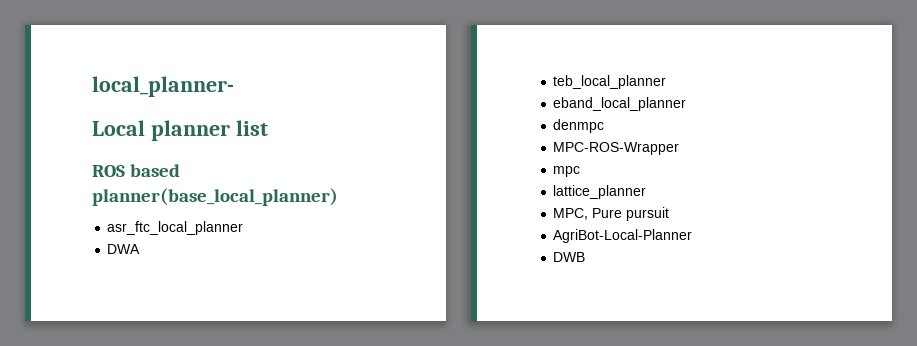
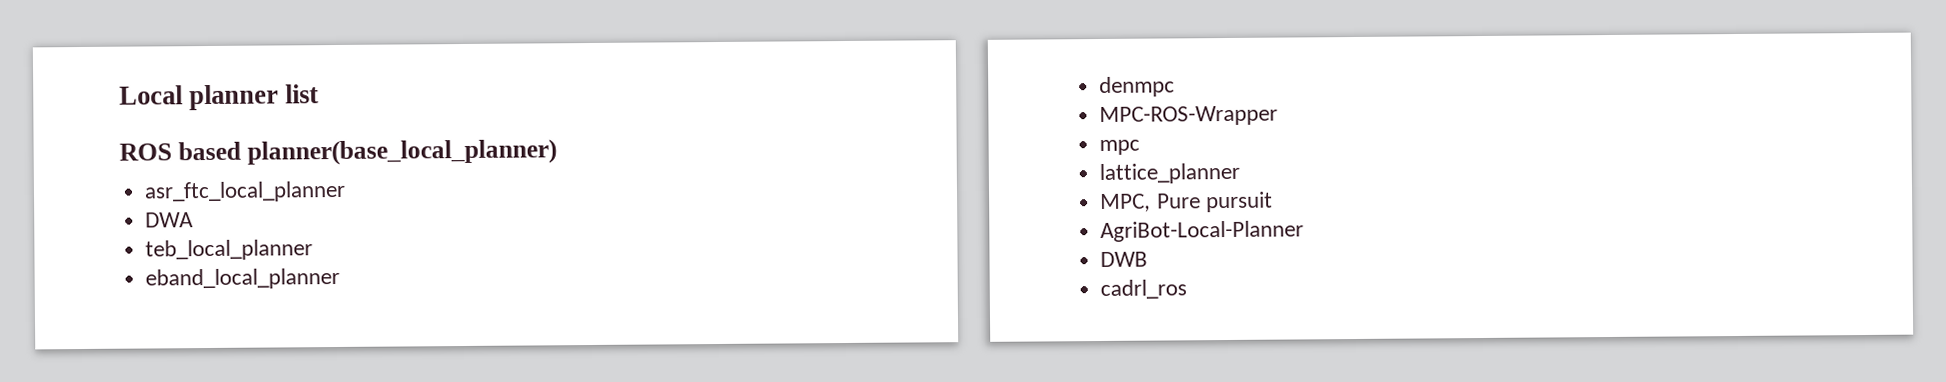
[92,76,234,97] local_planner- // -> (119, 95) none
(586, 257) none -> [1100,279,1188,299] // cadrl_ros

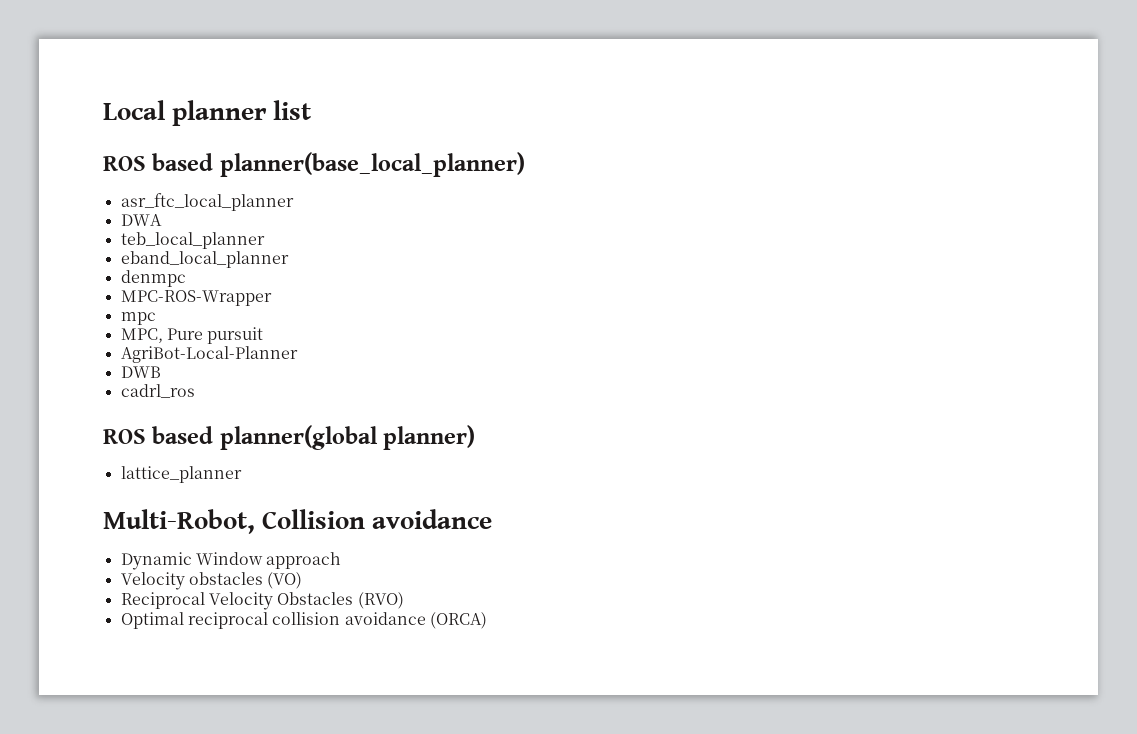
[1099,162,1241,185] // lattice_planner -> (156, 318) none
(1188, 289) none -> [103,425,476,450] [120,466,242,483] [103,509,493,534] [120,552,342,570] [120,572,303,590] [120,592,404,610] [120,612,487,629] // ROS based planner(global planner) // lattice_planner // Multi-Robot, Collision avoidance // Dynamic Window approach // Velocity obstacles (VO) // Reciprocal Velocity Obstacles (RVO) // Optimal reciprocal collision avoidance (ORCA)

